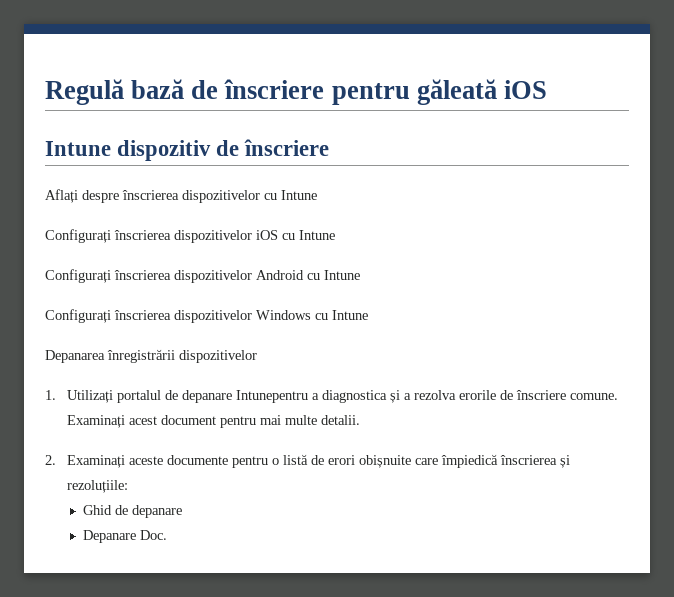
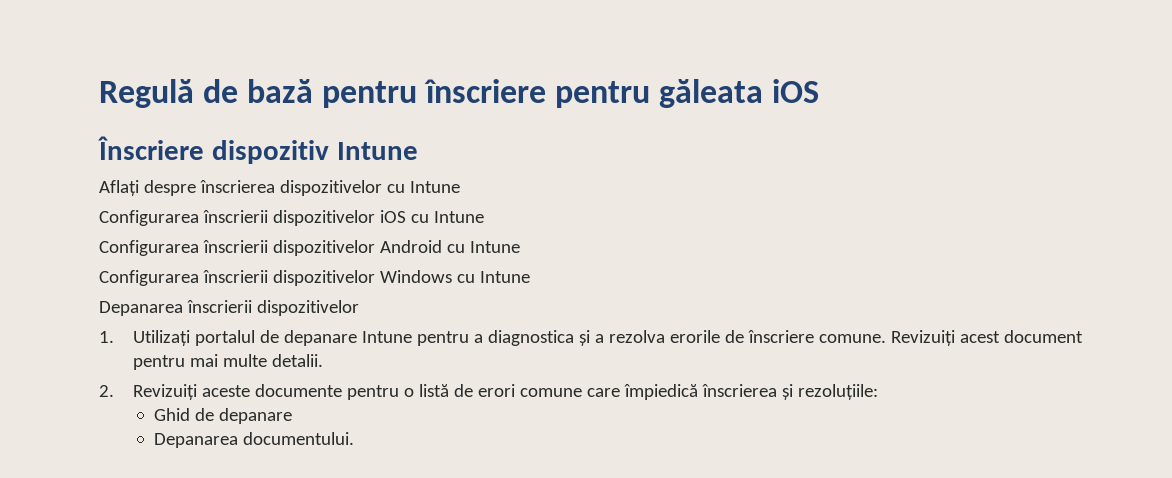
[131,79,219,99] bază de -> [203,79,418,108] de bază pentru
[416,79,497,105] găleată -> [659,79,764,108] găleata
[45,139,330,161] Intune dispozitiv de înscriere -> [98,136,418,164] Înscriere dispozitiv Intune
[45,229,171,243] Configurați înscrierea -> [99,210,268,226] Configurarea înscrierii
[45,269,171,283] Configurați înscrierea -> [99,240,268,256] Configurarea înscrierii
[45,309,171,323] Configurați înscrierea -> [99,270,268,286] Configurarea înscrierii
[107,349,175,363] înregistrării -> [186,300,252,313] înscrierii
[236,390,309,403] Intunepentru -> [362,331,470,346] Intune pentru
[67,415,126,428] Examinați -> [891,330,956,346] Revizuiți
[67,455,126,468] Examinați -> [133,384,198,400] Revizuiți
[359,455,412,468] obișnuite -> [520,388,583,397] comune
[83,530,168,543] Depanare Doc. -> [153,432,354,448] Depanarea documentului.

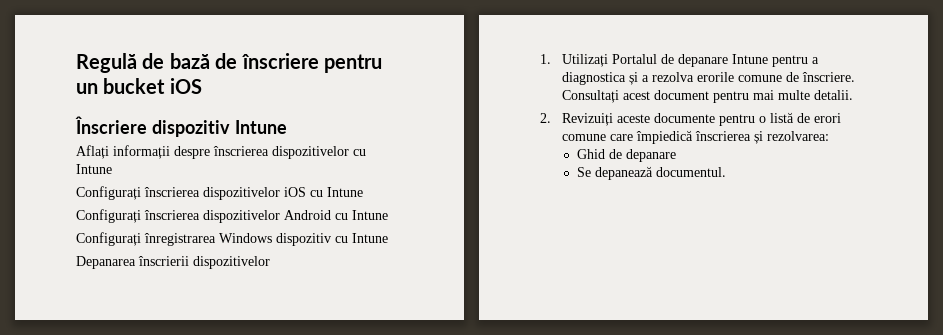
[322,81,418,108] pentru -> [215,53,238,69] de
[659,79,764,108] găleata -> [76,78,166,94] un bucket
(139, 188) none -> [113,145,170,159] informații
[99,210,268,226] Configurarea înscrierii -> [76,186,200,200] Configurați înscrierea
[99,240,268,256] Configurarea înscrierii -> [76,209,200,223] Configurați înscrierea
[99,270,452,286] Configurarea înscrierii dispozitivelor Windows -> [76,232,331,246] Configurați înregistrarea Windows dispozitiv
[195,330,256,346] portalul -> [611,54,657,64] Portalul
[725,330,956,346] de înscriere comune. Revizuiți -> [737,72,855,82] [561,90,619,103] comune de înscriere. Consultați
[798,384,879,400] rezoluțiile: -> [766,131,829,141] rezolvarea:
[153,432,354,448] Depanarea documentului. -> [577,166,727,180] Se depanează documentul.

